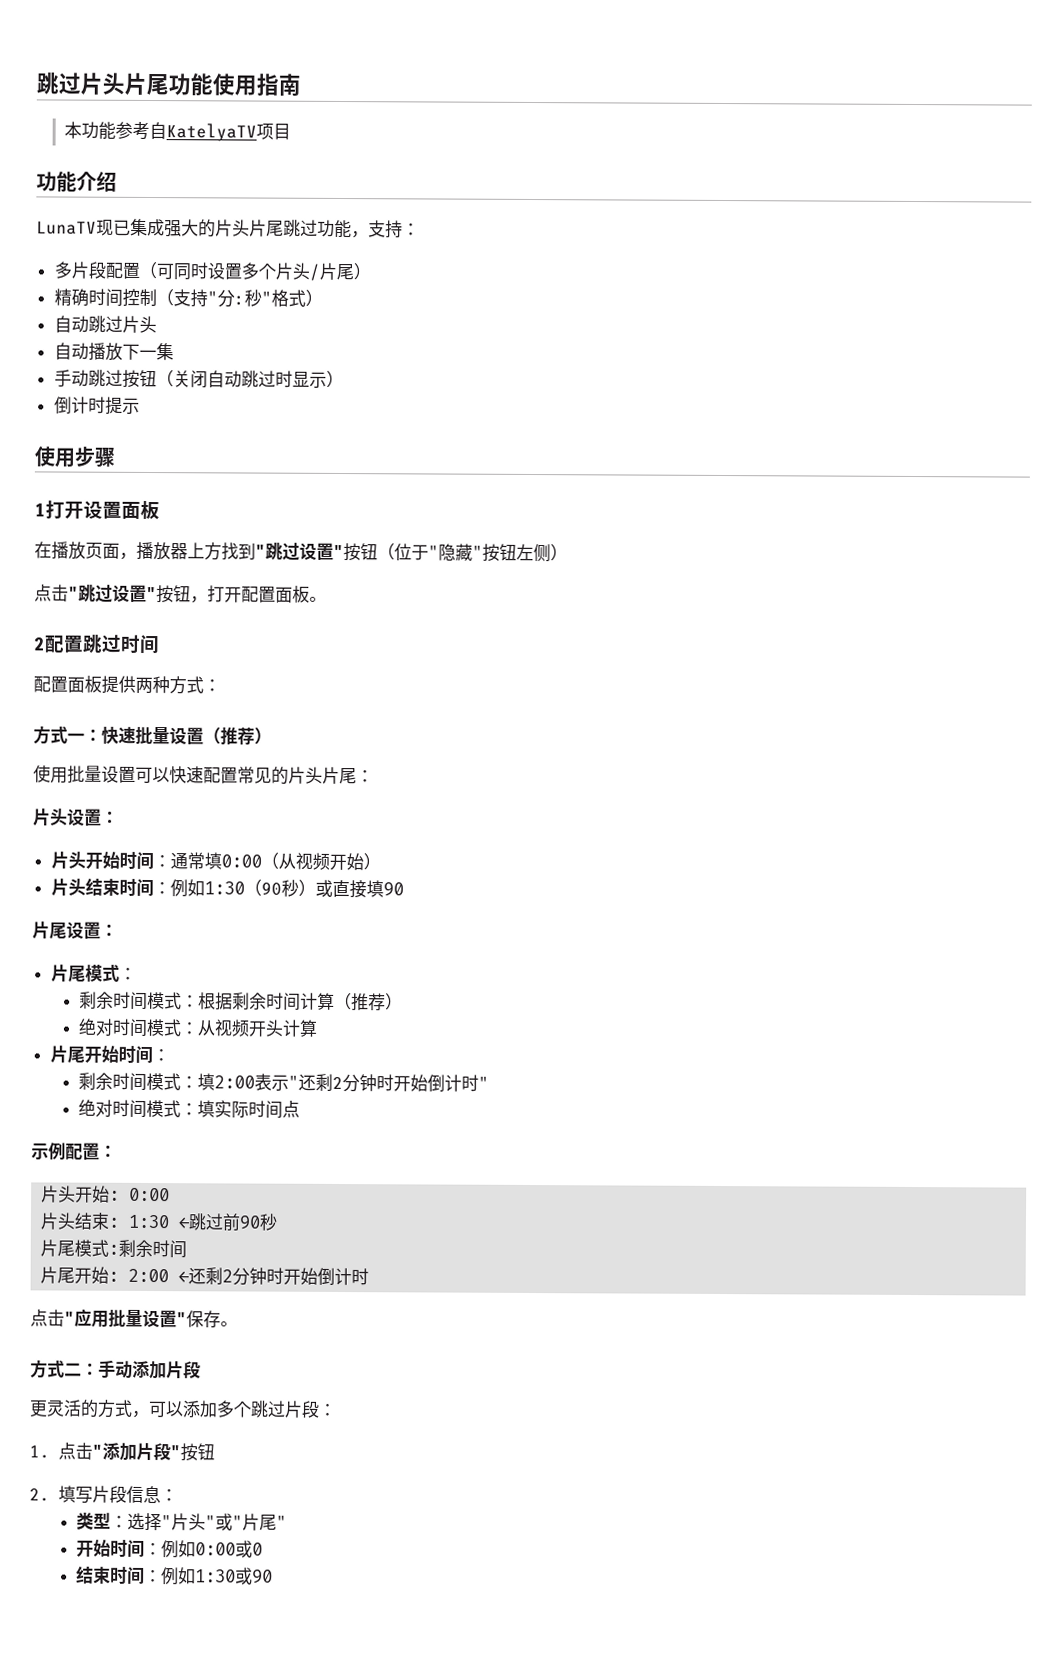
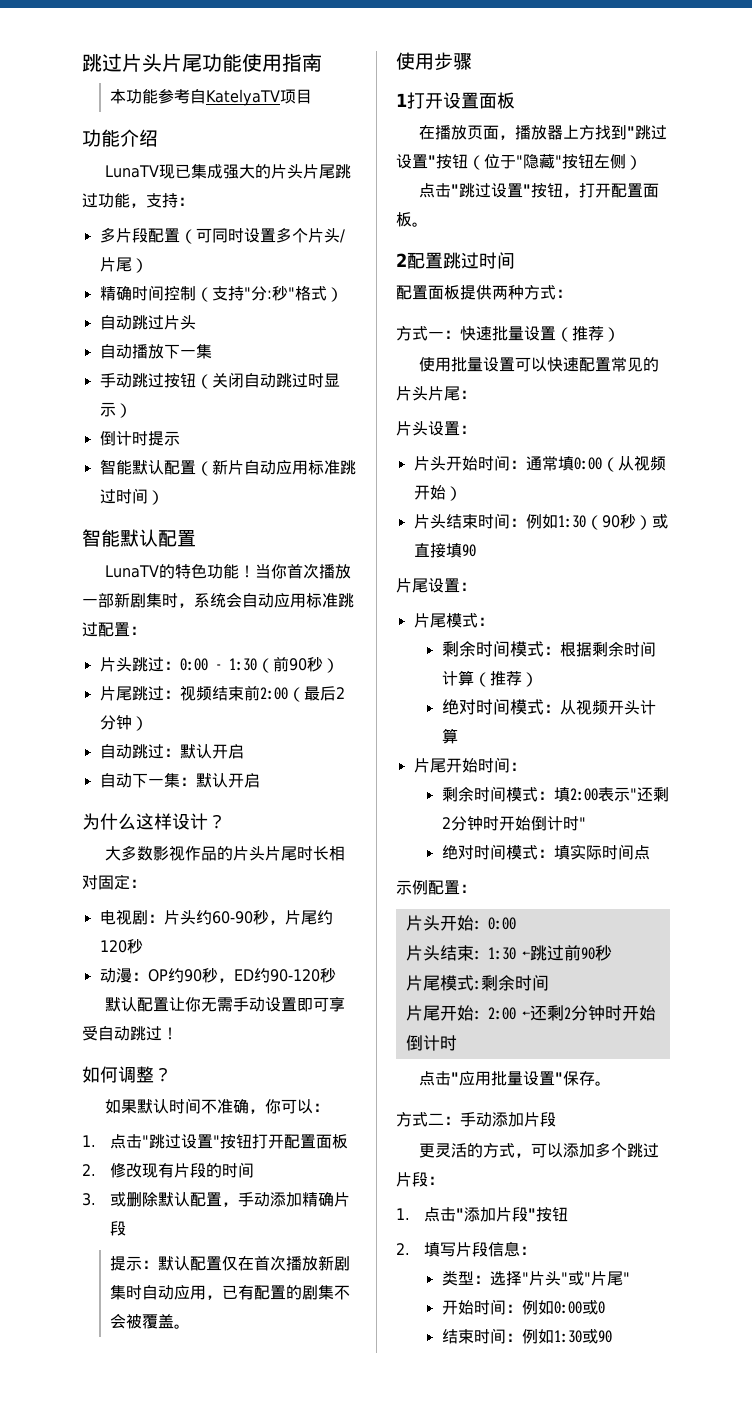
(140, 405) none -> [99,459,356,476] [99,488,164,505] [82,529,196,547] [104,563,351,579] [82,592,354,608] [82,622,146,637] [99,656,339,673] [99,685,345,702] [99,715,148,731] [99,744,244,759] [99,773,260,788] [82,813,226,830] [104,845,345,861] [82,874,146,890] [99,909,333,925] [99,939,143,954] [99,968,336,983] [104,997,345,1012] [82,1026,178,1041] [82,1066,172,1083] [104,1098,329,1114] [82,1134,349,1149] [82,1162,255,1178] [82,1192,351,1207] [110,1221,127,1236] [110,1255,351,1271] [110,1285,351,1300] [110,1313,191,1329] // 智能默认配置（新片自动应用标准跳过时间） // 智能默认配置 // LunaTV的特色功能！当你首次播放一部新剧集时，系统会自动应用标准跳过配置： // 片头跳过：0:00 - 1:30（前90秒） // 片尾跳过：视频结束前2:00（最后2分钟） // 自动跳过：默认开启 // 自动下一集：默认开启 // 为什么这样设计？ // 大多数影视作品的片头片尾时长相对固定： // 电视剧：片头约60-90秒，片尾约120秒 // 动漫：OP约90秒，ED约90-120秒 // 默认配置让你无需手动设置即可享受自动跳过！ // 如何调整？ // 如果默认时间不准确，你可以： // 1.点击"跳过设置"按钮打开配置面板 // 2.修改现有片段的时间 // 3.或删除默认配置，手动添加精确片段 // 提示：默认配置仅在首次播放新剧集时自动应用，已有配置的剧集不会被覆盖。

